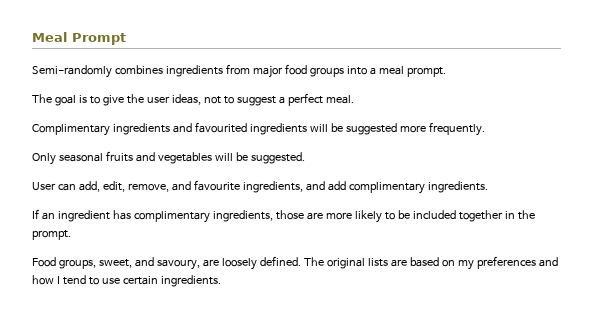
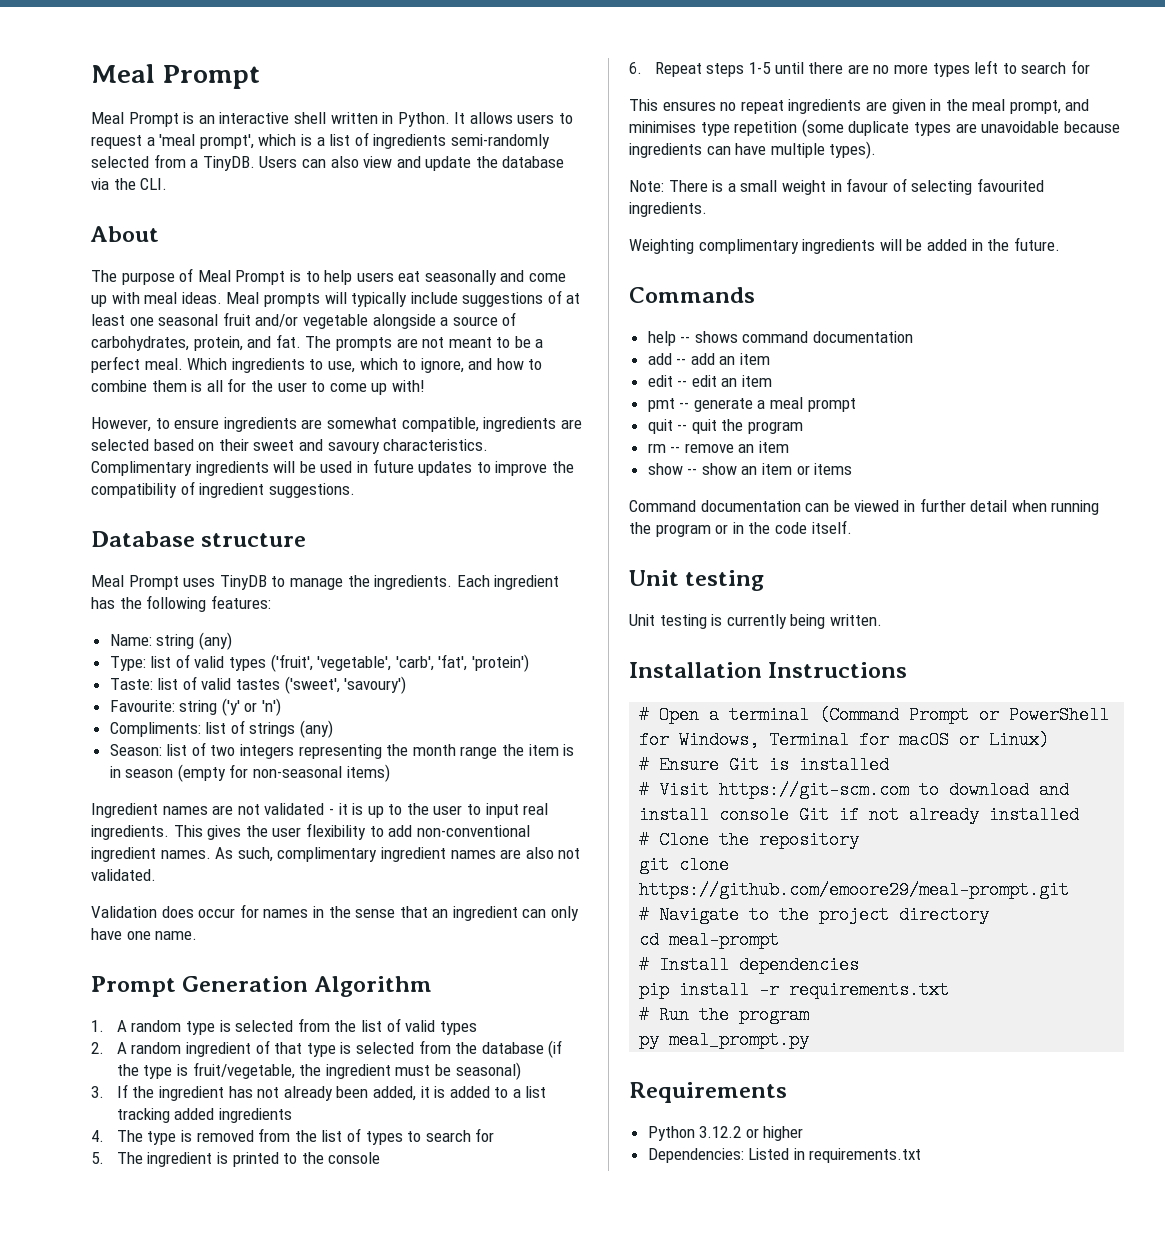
[32,64,446,78] [32,93,354,106] [32,122,485,136] [32,151,305,165] [32,180,488,194] [32,209,535,223] [32,230,71,240] [32,256,558,270] [32,275,221,287] Semi-randomly combines ingredients from major food groups into a meal prompt. // The goal is to give the user ideas, not to suggest a perfect meal. // Complimentary ingredients and favourited ingredients will be suggested more frequently. // Only seasonal fruits and vegetables will be suggested. // User can add, edit, remove, and favourite ingredients, and add complimentary ingredients. // If an ingredient has complimentary ingredients, those are more likely to be included together in the prompt. // Food groups, sweet, and savoury, are loosely defined. The original lists are based on my preferences and how I tend to use certain ingredients. -> [91,112,574,127] [91,132,550,149] [91,154,565,171] [91,178,168,190] [90,226,159,242] [91,268,567,285] [91,290,581,307] [91,312,517,329] [91,334,544,351] [91,356,543,373] [91,378,425,395] [91,417,582,432] [91,439,489,454] [91,459,574,476] [91,481,355,498] [91,531,307,547] [91,575,560,590] [91,595,271,612] [109,632,232,650] [109,654,530,672] [109,676,407,694] [109,698,282,716] [109,720,334,738] [109,742,575,759] [109,764,390,782] [91,803,549,818] [91,823,530,840] [91,847,581,862] [91,869,156,881] [91,904,580,921] [91,928,198,940] [91,976,432,997] [91,1018,477,1035] [91,1040,563,1058] [116,1062,521,1080] [91,1084,547,1101] [116,1108,292,1123] [91,1128,495,1145] [91,1152,381,1167] [629,60,1090,77] [629,99,1090,114] [629,119,1120,137] [629,141,877,159] [629,178,1044,195] [629,202,707,217] [629,237,1060,254] [629,287,755,303] [647,331,914,346] [647,353,771,365] [647,375,773,387] [647,397,856,412] [647,419,804,434] [647,441,790,453] [647,463,853,475] [629,498,1100,515] [629,520,852,537] [629,570,765,591] [629,614,882,629] [629,662,908,678] [639,706,1110,724] [639,731,1050,749] [639,756,890,774] [639,781,1070,799] [639,806,1080,824] [639,831,860,849] [639,856,730,874] [639,881,1070,899] [639,906,990,924] [639,931,780,949] [639,956,860,974] [639,981,950,999] [639,1006,810,1024] [639,1031,810,1049] [629,1082,787,1103] [647,1126,804,1141] [647,1148,922,1163] Meal Prompt is an interactive shell written in Python. It allows users to request a 'meal prompt', which is a list of ingredients semi-randomly selected from a TinyDB. Users can also view and update the database via the CLI. // About // The purpose of Meal Prompt is to help users eat seasonally and come up with meal ideas. Meal prompts will typically include suggestions of at least one seasonal fruit and/or vegetable alongside a source of carbohydrates, protein, and fat. The prompts are not meant to be a perfect meal. Which ingredients to use, which to ignore, and how to combine them is all for the user to come up with! // However, to ensure ingredients are somewhat compatible, ingredients are selected based on their sweet and savoury characteristics. Complimentary ingredients will be used in future updates to improve the compatibility of ingredient suggestions. // Database structure // Meal Prompt uses TinyDB to manage the ingredients. Each ingredient has the following features: // Name: string (any) // Type: list of valid types ('fruit', 'vegetable', 'carb', 'fat', 'protein') // Taste: list of valid tastes ('sweet', 'savoury') // Favourite: string ('y' or 'n') // Compliments: list of strings (any) // Season: list of two integers representing the month range the item is in season (empty for non-seasonal items) // Ingredient names are not validated - it is up to the user to input real ingredients. This gives the user flexibility to add non-conventional ingredient names. As such, complimentary ingredient names are also not validated. // Validation does occur for names in the sense that an ingredient can only have one name. // Prompt Generation Algorithm // 1. A random type is selected from the list of valid types // 2. A random ingredient of that type is selected from the database (if the type is fruit/vegetable, the ingredient must be seasonal) // 3. If the ingredient has not already been added, it is added to a list tracking added ingredients // 4. The type is removed from the list of types to search for // 5. The ingredient is printed to the console // 6. Repeat steps 1-5 until there are no more types left to search for // This ensures no repeat ingredients are given in the meal prompt, and minimises type repetition (some duplicate types are unavoidable because ingredients can have multiple types). // Note: There is a small weight in favour of selecting favourited ingredients. // Weighting complimentary ingredients will be added in the future. // Commands // help -- shows command documentation // add -- add an item // edit -- edit an item // pmt -- generate a meal prompt // quit -- quit the program // rm -- remove an item // show -- show an item or items // Command documentation can be viewed in further detail when running the program or in the code itself. // Unit testing // Unit testing is currently being written. // Installation Instructions // # Open a terminal (Command Prompt or PowerShell for Windows, Terminal for macOS or Linux) // # Ensure Git is installed // # Visit https://git-scm.com to download and install console Git if not already installed // # Clone the repository // git clone https://github.com/emoore29/meal-prompt.git // # Navigate to the project directory // cd meal-prompt // # Install dependencies // pip install -r requirements.txt // # Run the program // py meal_prompt.py // Requirements // Python 3.12.2 or higher // Dependencies: Listed in requirements.txt

